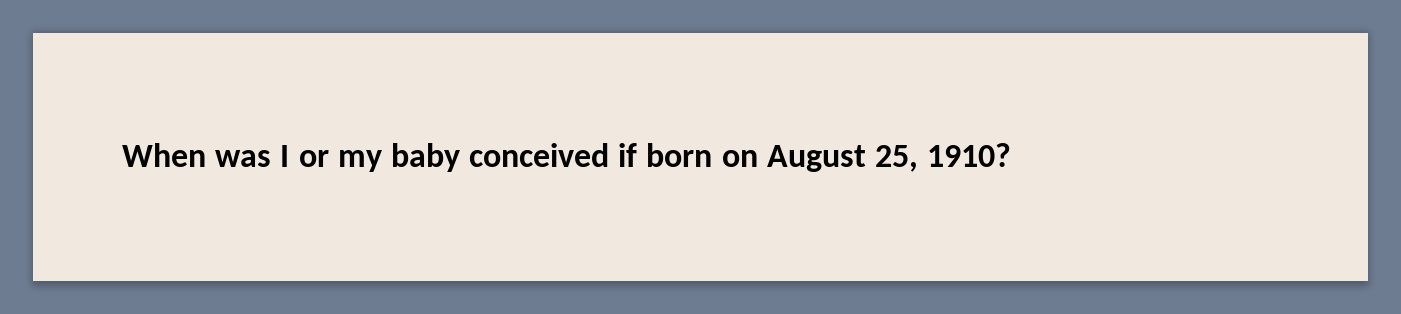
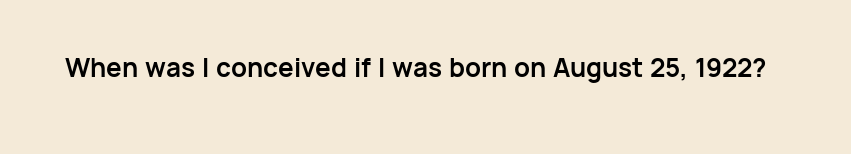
[298,143,638,172] or my baby conceived if -> [216,58,443,77] conceived if I was
[927,143,1012,167] 1910? -> [695,58,767,77] 1922?

